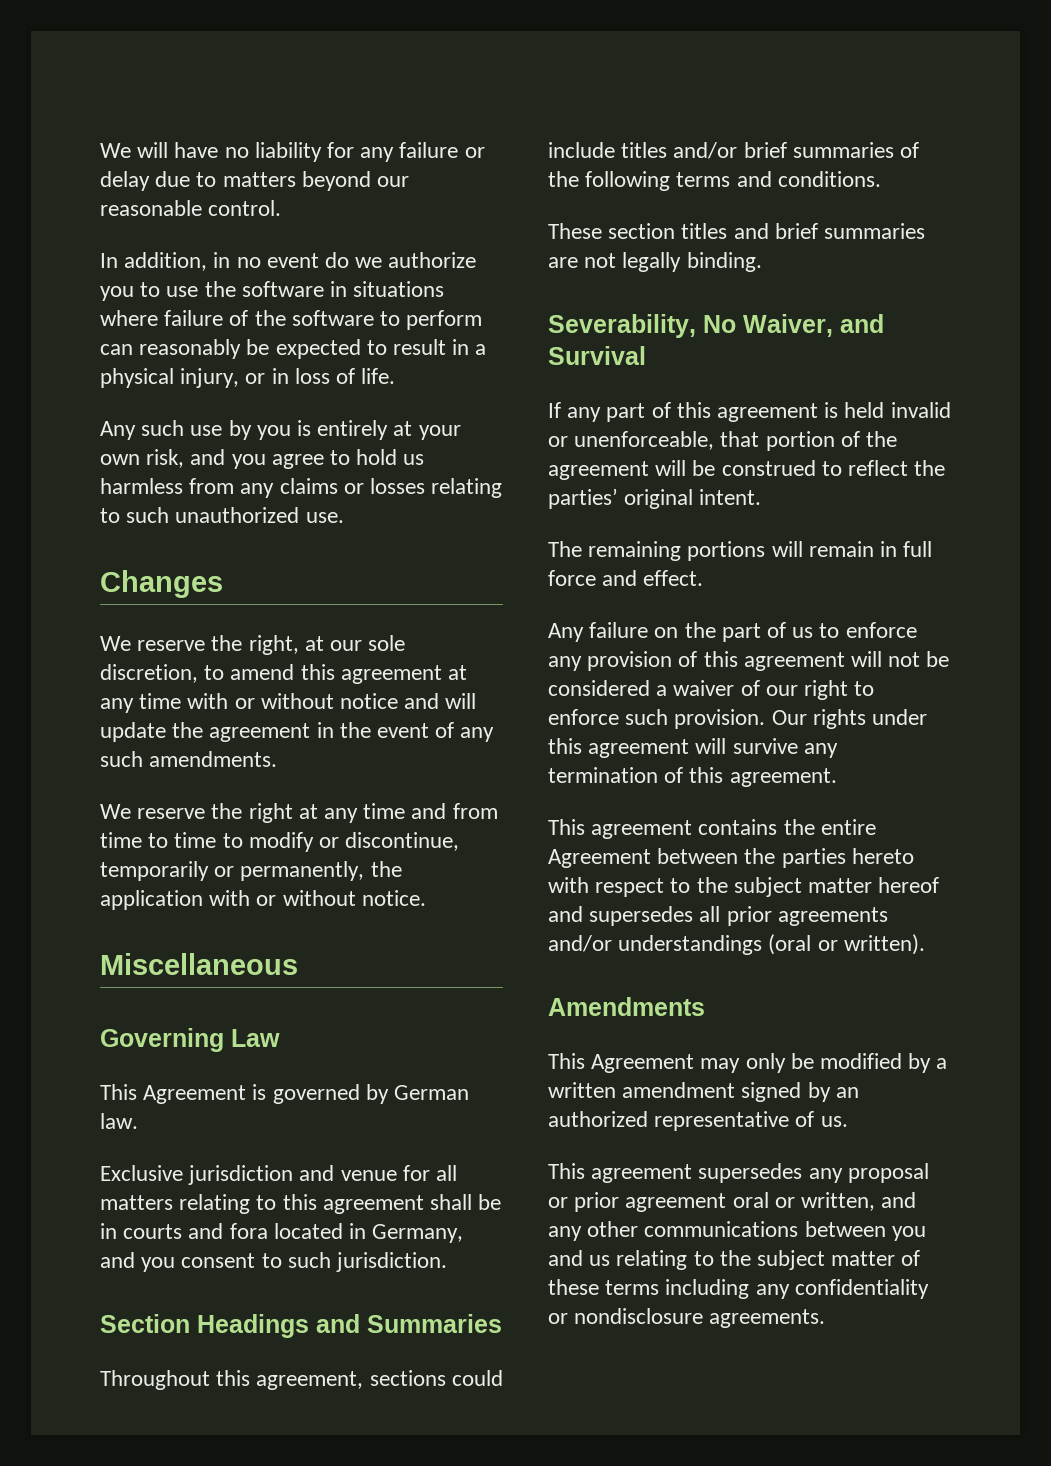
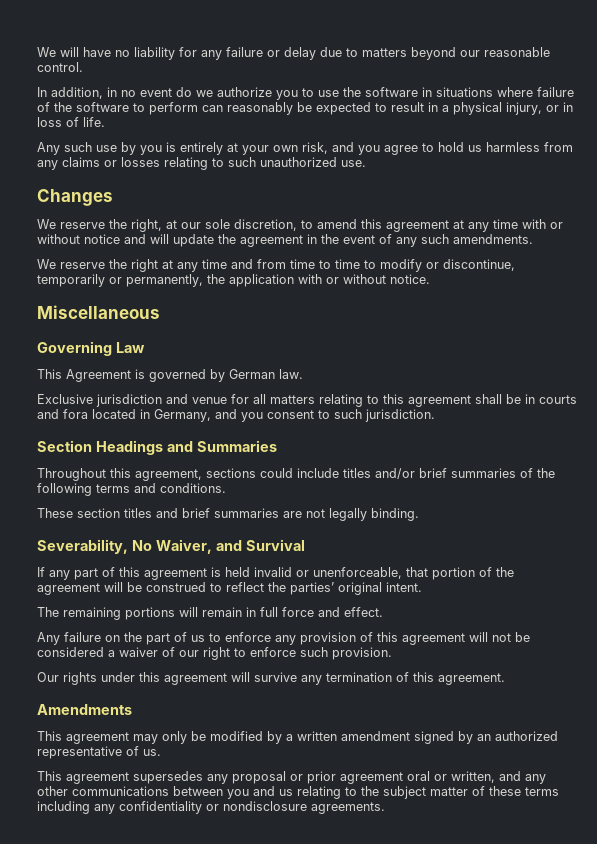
(766, 719) none -> (392, 653) //
[548,819,876,839] [548,848,914,868] [548,877,940,897] [548,906,888,926] [548,934,925,955] // This agreement contains the entire Agreement between the parties hereto with respect to the subject matter hereof and supersedes all prior agreements and/or understandings (oral or written). -> (505, 679) none
[591,1054,695,1073] Agreement -> [66,732,129,744] agreement

